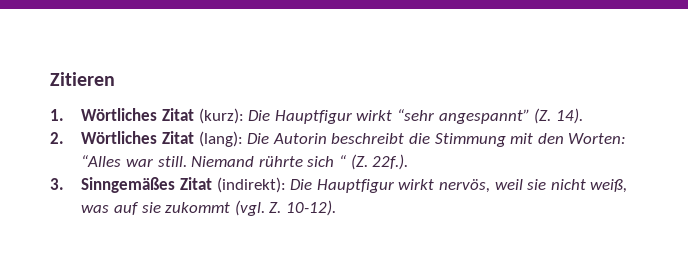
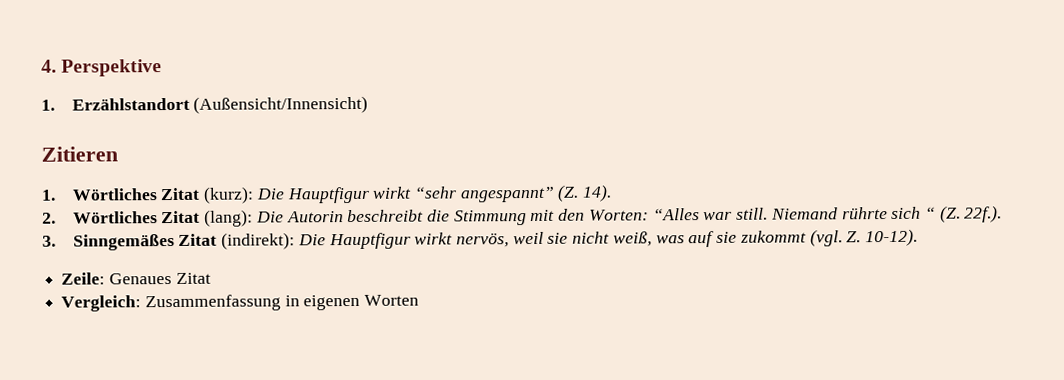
(50, 79) none -> [41,59,163,77] [41,95,369,114] 4. Perspektive // 1. Erzählstandort (Außensicht/Innensicht) //
(337, 208) none -> [61,272,211,285] [61,294,420,312] // Zeile: Genaues Zitat // Vergleich: Zusammenfassung in eigenen Worten

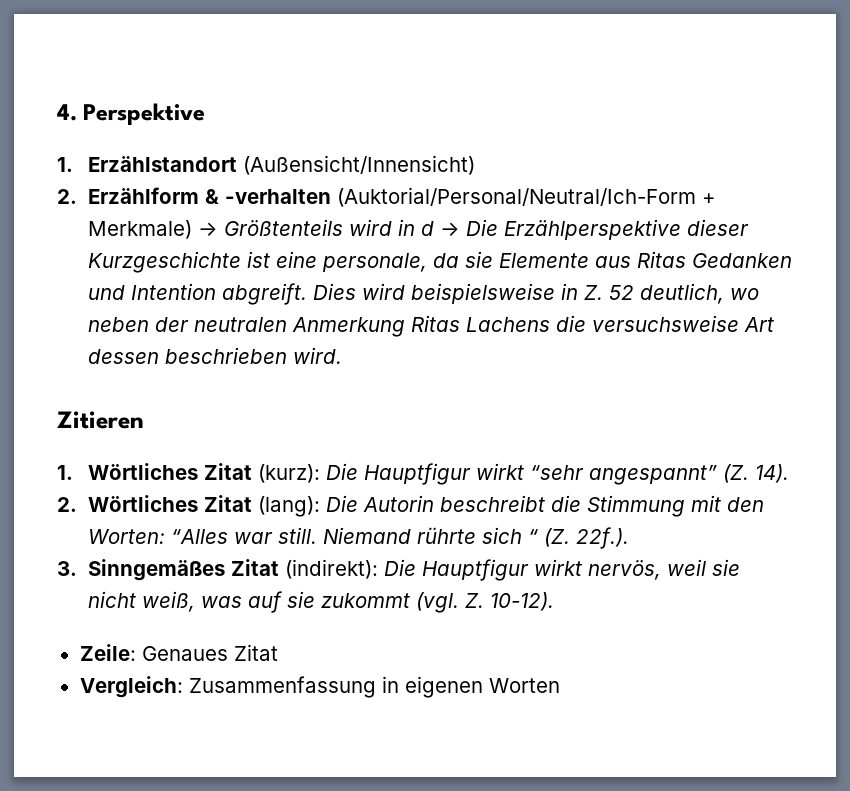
(369, 104) none -> [57,187,717,207] [88,219,750,240] [88,251,793,273] [88,283,760,305] [88,315,775,337] [88,347,343,364] // 2. Erzählform & -verhalten (Auktorial/Personal/Neutral/Ich-Form + Merkmale) → Größtenteils wird in d → Die Erzählperspektive dieser Kurzgeschichte ist eine personale, da sie Elemente aus Ritas Gedanken und Intention abgreift. Dies wird beispielsweise in Z. 52 deutlich, wo neben der neutralen Anmerkung Ritas Lachens die versuchsweise Art dessen beschrieben wird.

